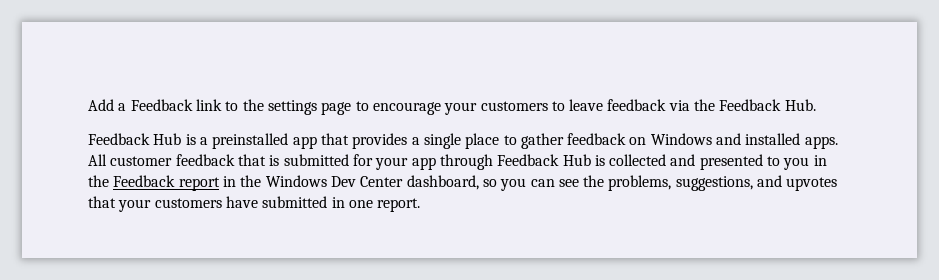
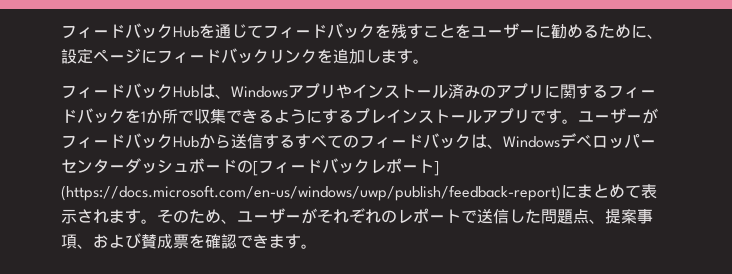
[88,99,816,115] [88,133,838,149] [88,154,827,170] [88,175,838,191] [88,196,421,212] Add a Feedback link to the settings page to encourage your customers to leave feedback via the Feedback Hub. // Feedback Hub is a preinstalled app that provides a single place to gather feedback on Windows and installed apps. All customer feedback that is submitted for your app through Feedback Hub is collected and presented to you in the Feedback report in the Windows Dev Center dashboard, so you can see the problems, suggestions, and upvotes that your customers have submitted in one report. -> [61,23,663,39] [61,48,429,64] [61,83,656,99] [61,108,658,124] [61,133,656,149] [61,158,439,176] [61,184,657,201] [61,208,653,224] [61,233,317,249] フィードバックHubを通じてフィードバックを残すことをユーザーに勧めるために、設定ページにフィードバックリンクを追加します。 // フィードバックHubは、Windowsアプリやインストール済みのアプリに関するフィードバックを1か所で収集できるようにするプレインストールアプリです。ユーザーがフィードバックHubから送信するすべてのフィードバックは、Windowsデベロッパーセンターダッシュボードの[フィードバックレポート] (https://docs.microsoft.com/en-us/windows/uwp/publish/feedback-report)にまとめて表示されます。そのため、ユーザーがそれぞれのレポートで送信した問題点、提案事項、および賛成票を確認できます。

